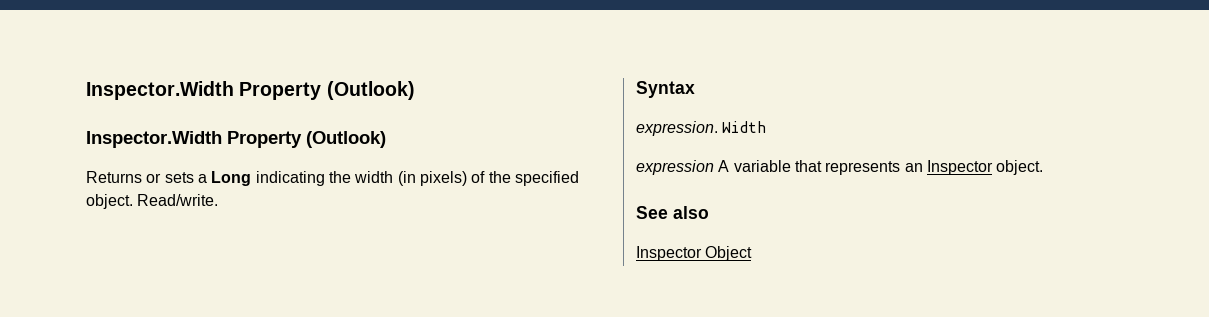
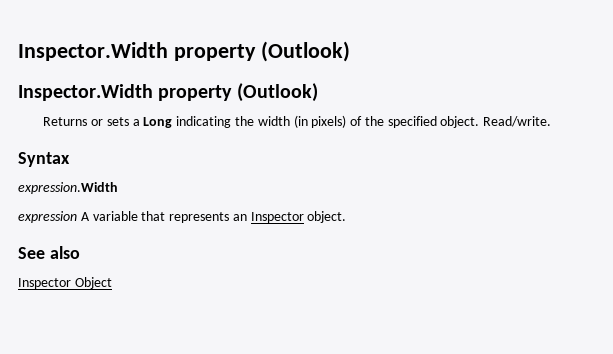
[86,81,322,100] Inspector.Width Property -> [18,42,256,61] Inspector.Width property
[227,131,302,148] Property -> [158,85,233,101] property
[636,121,767,136] expression. Width -> [18,182,118,194] expression.Width

